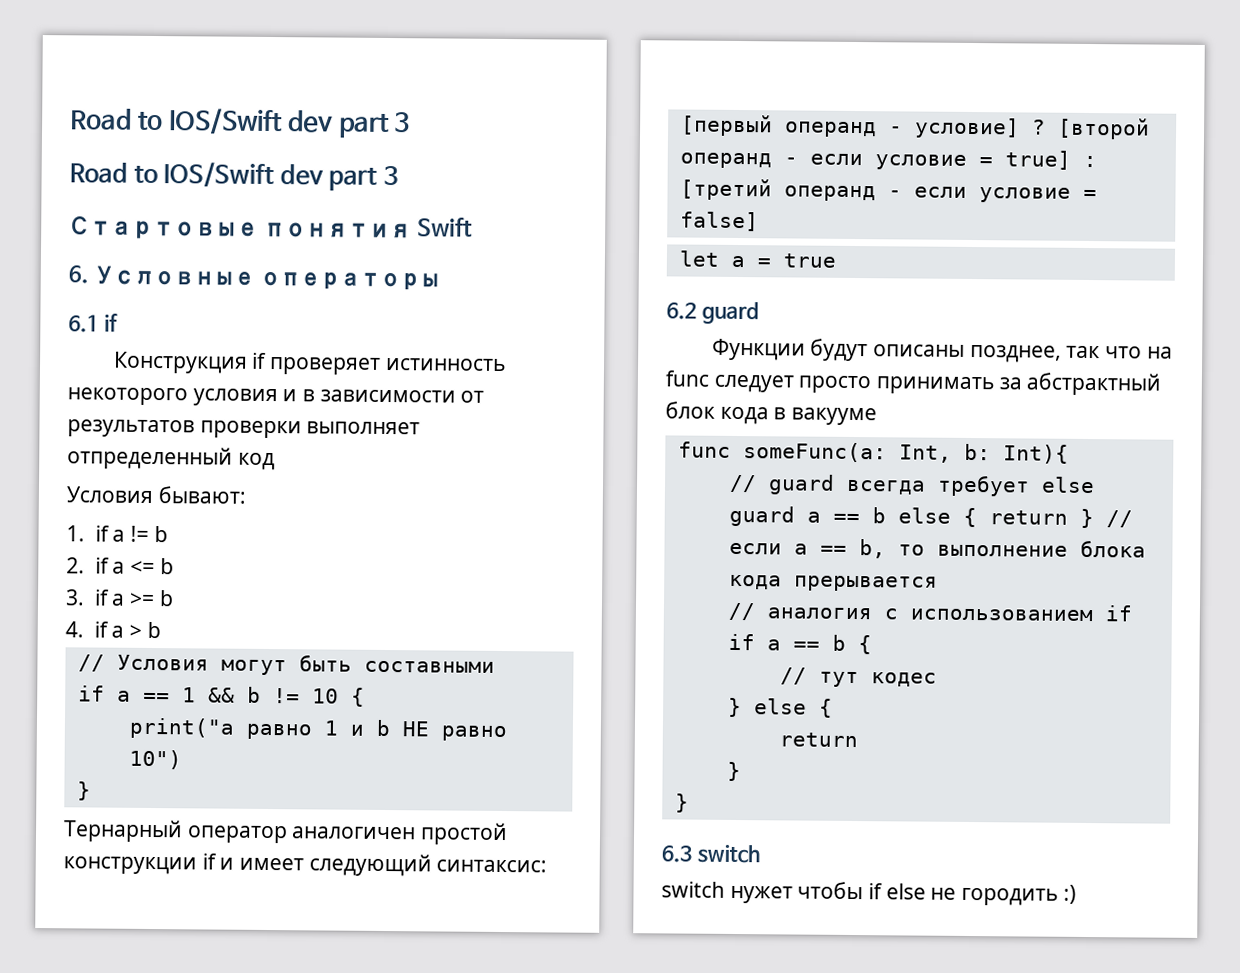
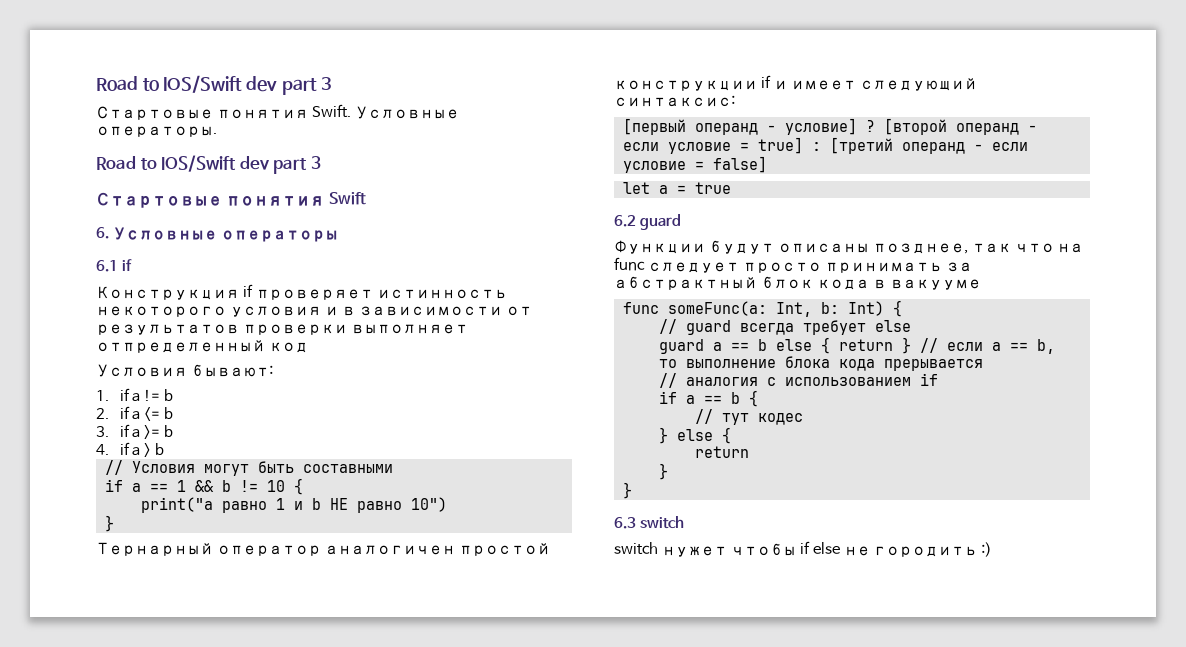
[70,108,411,139] Road to IOS/Swift dev part 3 -> [96,75,332,95] [96,104,459,120] [96,126,217,137] Road to IOS/Swift dev part 3 // Стартовые понятия Swift. Условные операторы.
[1002,444,1069,464] Int){ -> [847,300,902,317] Int) {

